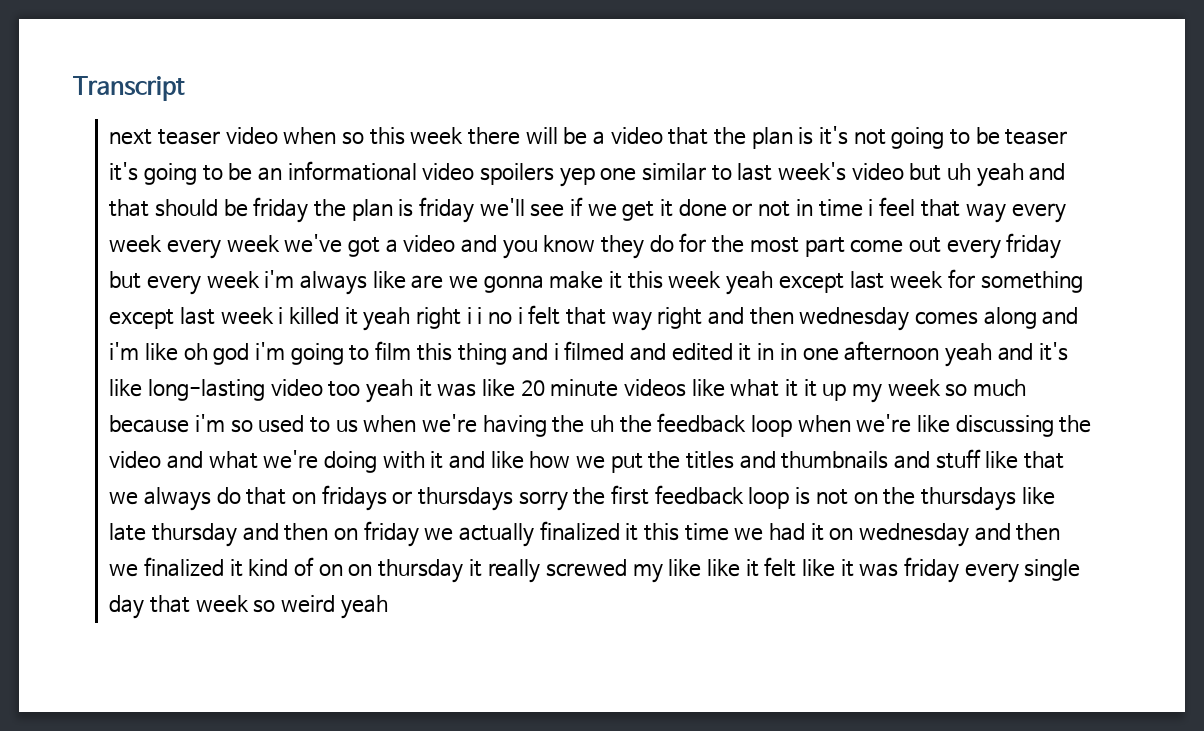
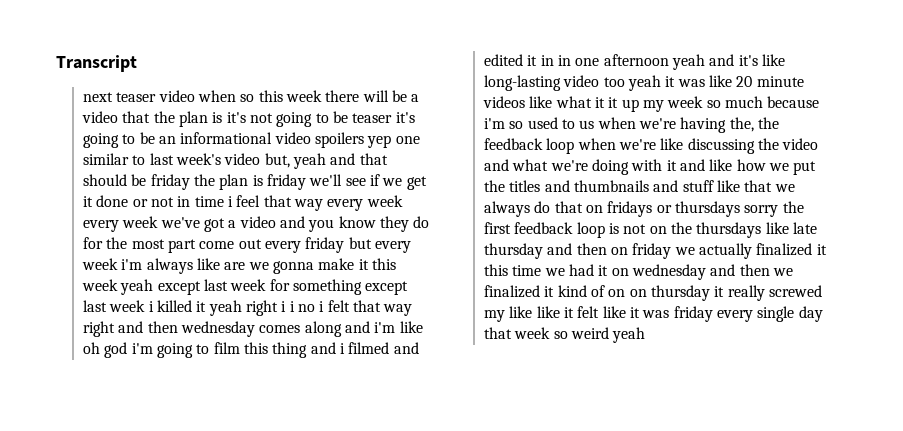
[909,163,972,181] but uh -> [264,153,290,168] but,
[552,415,615,433] the uh -> [729,117,754,132] the,

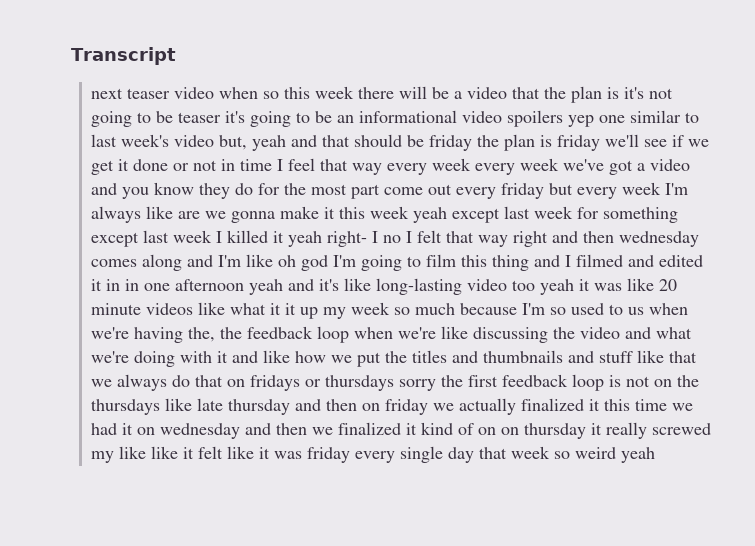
[227,196,233,207] i -> [277,159,284,171] I
[121,259,143,270] i'm -> [665,183,689,195] I'm
[148,301,154,312] i -> [216,231,223,243] I
[245,300,325,316] right i i no i -> [327,231,413,247] right- I no I
[374,322,396,333] i'm -> [218,255,242,267] I'm
[131,343,153,354] i'm -> [333,255,357,267] I'm
[339,343,345,354] i -> [565,255,572,267] I
[483,118,505,129] i'm -> [522,303,546,315] I'm

